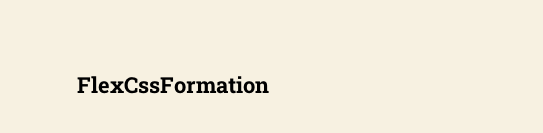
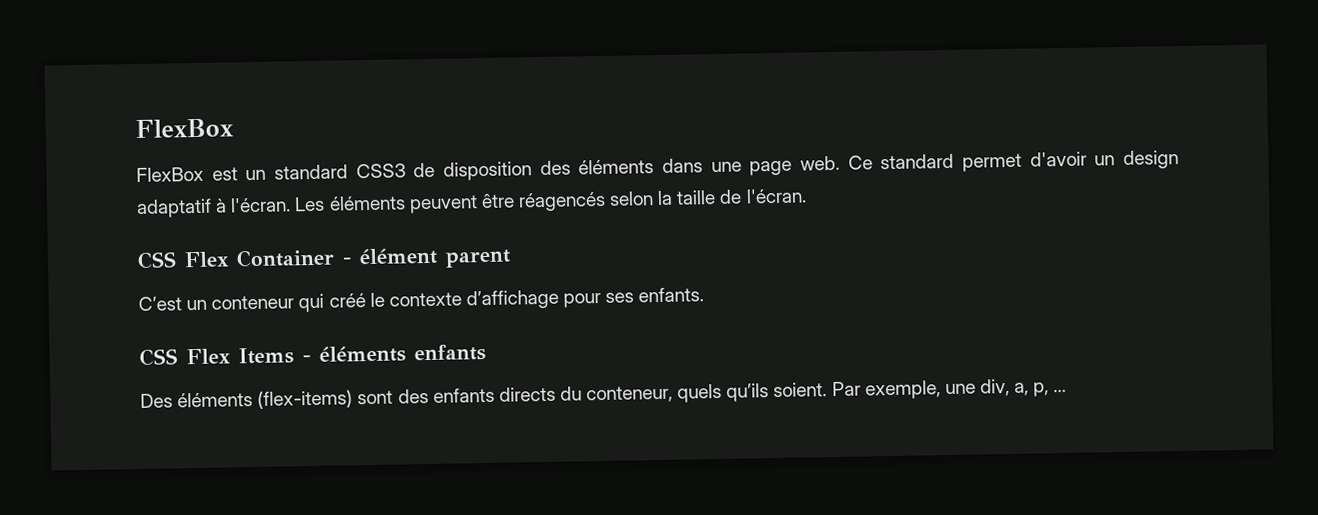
[77,76,269,94] FlexCssFormation -> [135,118,234,139] [136,150,1179,183] [136,188,807,219] [137,247,511,270] [138,287,705,313] [139,344,486,366] [140,378,1068,409] FlexBox // FlexBox est un standard CSS3 de disposition des éléments dans une page web. Ce standard permet d'avoir un design adaptatif à l'écran. Les éléments peuvent être réagencés selon la taille de l'écran. // CSS Flex Container - élément parent // C’est un conteneur qui créé le contexte d’affichage pour ses enfants. // CSS Flex Items - éléments enfants // Des éléments (flex-items) sont des enfants directs du conteneur, quels qu’ils soient. Par exemple, une div, a, p, …

